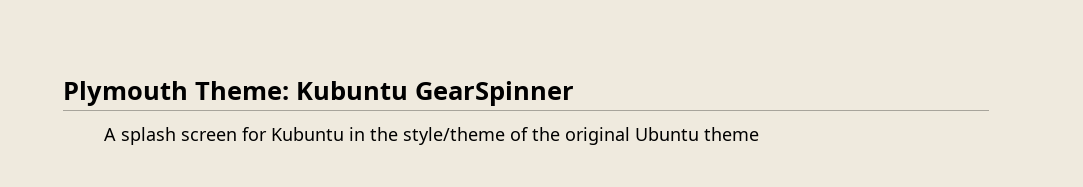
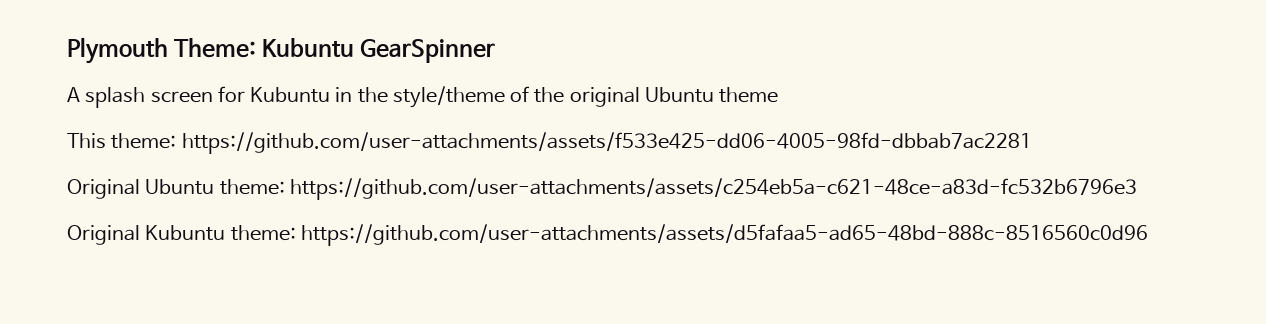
(759, 134) none -> [67,132,1032,154] [67,178,1137,200] [67,224,1148,246] // This theme: https://github.com/user-attachments/assets/f533e425-dd06-4005-98fd-dbbab7ac2281 // Original Ubuntu theme: https://github.com/user-attachments/assets/c254eb5a-c621-48ce-a83d-fc532b6796e3 // Original Kubuntu theme: https://github.com/user-attachments/assets/d5fafaa5-ad65-48bd-888c-8516560c0d96

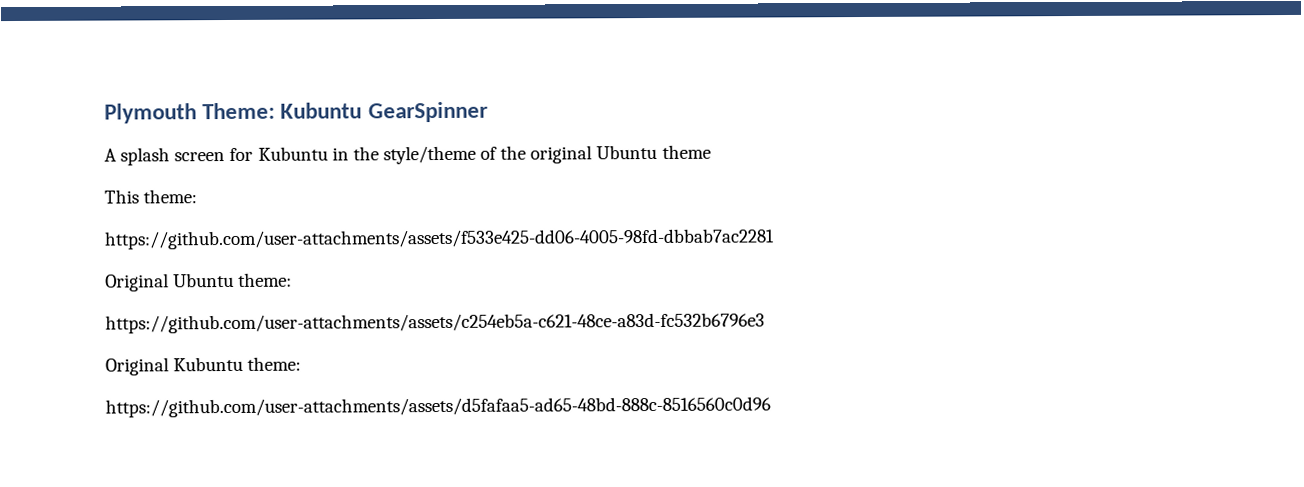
(177, 141) none -> (198, 196) //
(285, 187) none -> (293, 279) //
(296, 233) none -> (302, 363) //

